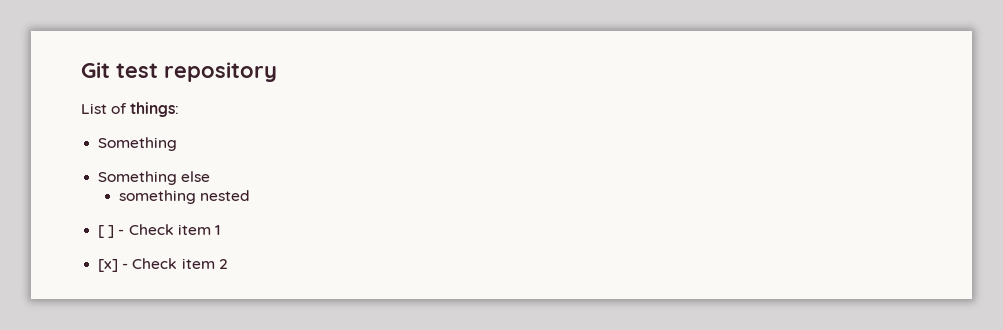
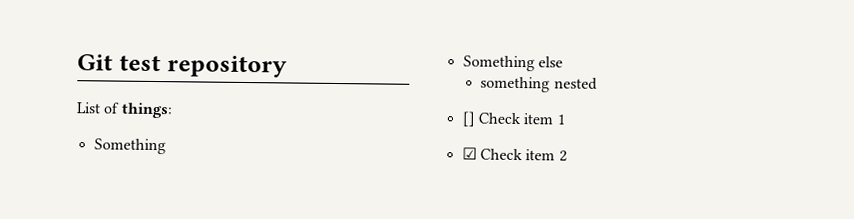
[98,225,125,238] [ ] - -> [461,111,475,127] []
[98,259,129,272] [x] - -> [461,147,477,160] ☑

